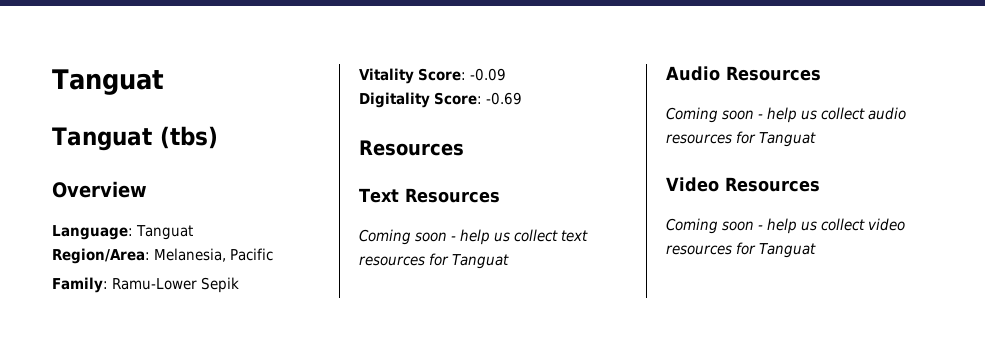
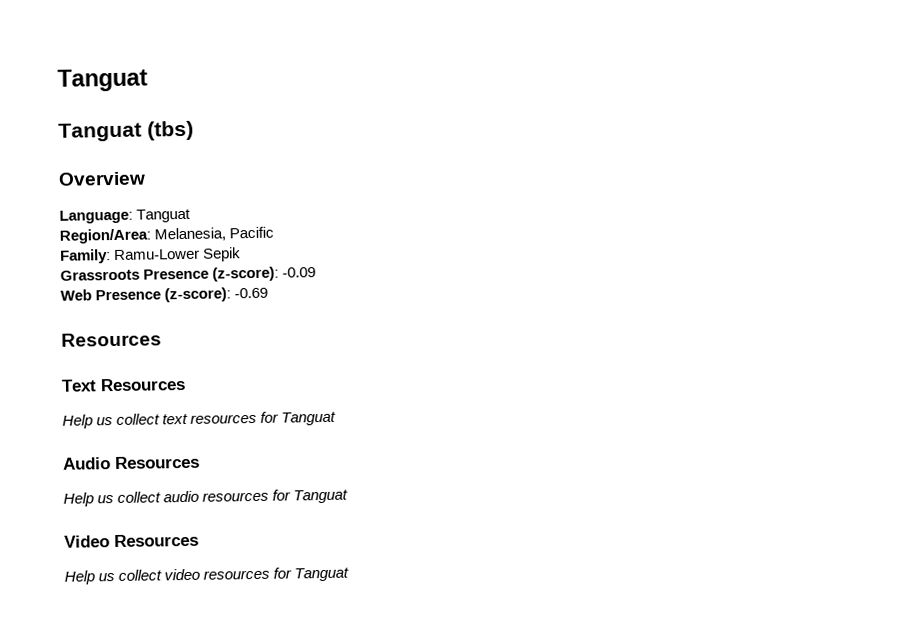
[359,68,507,84] [359,92,483,108] Vitality Score: -0.09 // Digitality Score: -> [60,266,317,282] [60,287,232,303] Grassroots Presence (z-score): -0.09 // Web Presence (z-score):
[359,229,491,245] Coming soon - help -> [62,414,93,429] Help
[666,107,798,123] Coming soon - help -> [63,492,94,507] Help
[666,218,798,234] Coming soon - help -> [64,570,95,585] Help

